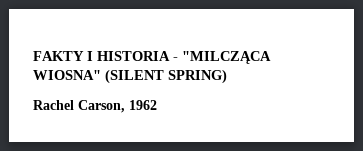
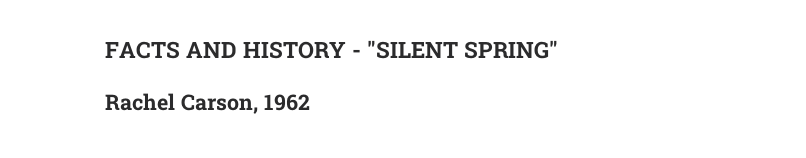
[33,51,271,64] [33,69,227,84] FAKTY I HISTORIA - "MILCZĄCA WIOSNA" (SILENT SPRING) -> [105,40,559,59] FACTS AND HISTORY - "SILENT SPRING"

